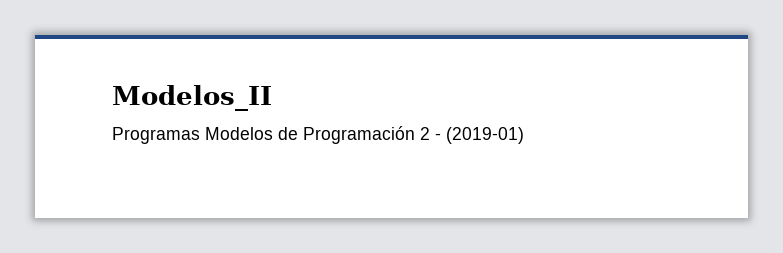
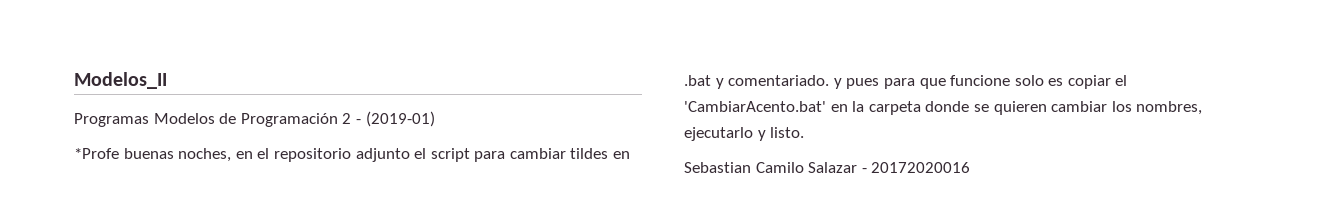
(524, 135) none -> [74,148,631,162] [684,75,1128,89] [684,101,1203,115] [684,127,805,141] [684,162,971,173] // *Profe buenas noches, en el repositorio adjunto el script para cambiar tildes en .bat y comentariado. y pues para que funcione solo es copiar el 'CambiarAcento.bat' en la carpeta donde se quieren cambiar los nombres, ejecutarlo y listo. // Sebastian Camilo Salazar - 20172020016

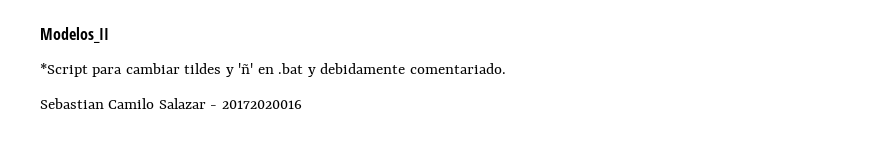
[74,111,435,127] [74,148,470,162] Programas Modelos de Programación 2 - (2019-01) // *Profe buenas noches, en el repositorio adjunto el script -> [40,63,88,77] *Script
(609, 153) none -> [225,63,254,77] y 'ñ'
(724, 83) none -> [320,63,406,74] debidamente
[833,75,1128,89] [684,101,1203,115] [684,127,805,141] y pues para que funcione solo es copiar el 'CambiarAcento.bat' en la carpeta donde se quieren cambiar los nombres, ejecutarlo y listo. -> (506, 68) none

